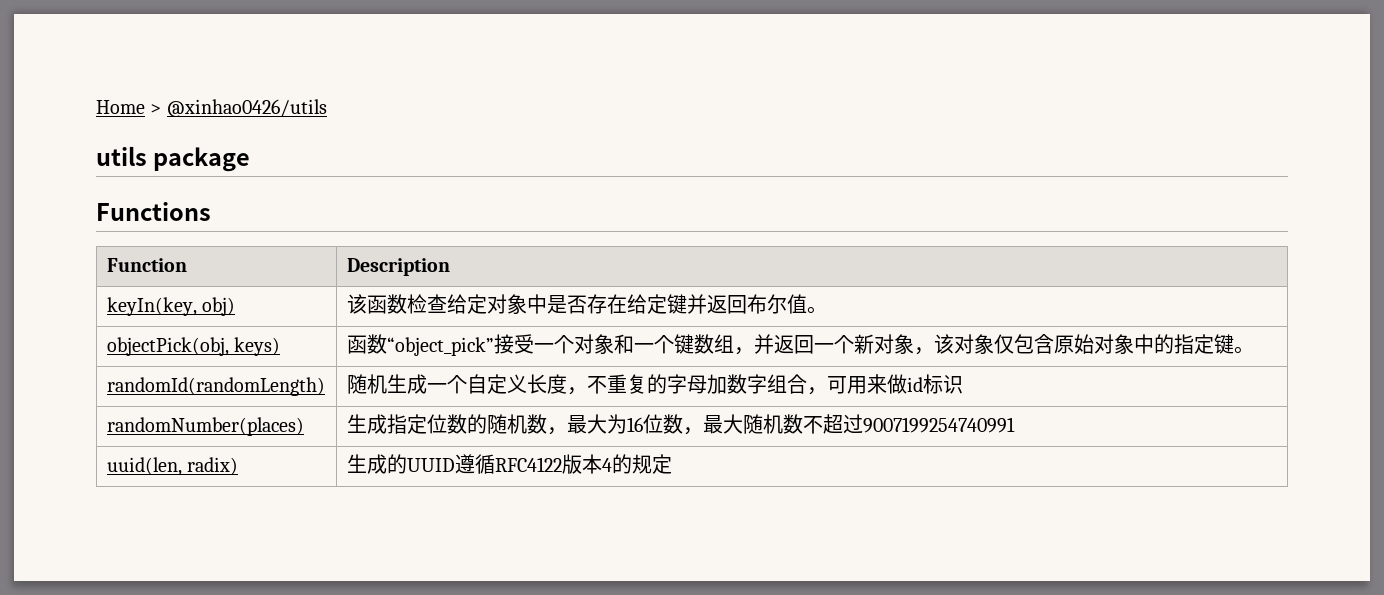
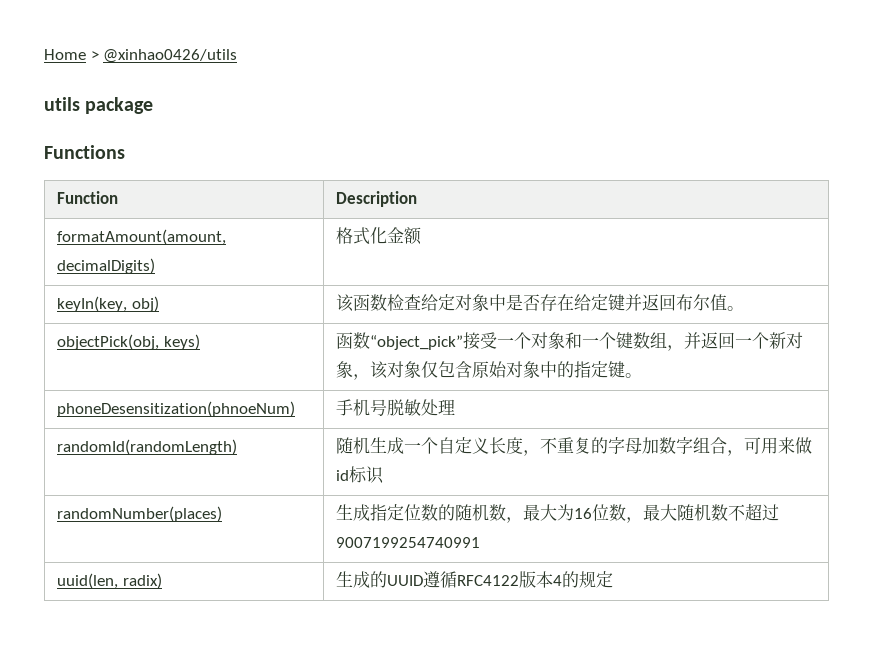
(450, 267) none -> [57,229,227,245] [57,258,156,274] [336,227,423,245] // formatAmount(amount, decimalDigits) | 格式化金额
(1254, 350) none -> [57,401,296,417] [336,399,456,416] // phoneDesensitization(phnoeNum) | 手机号脱敏处理

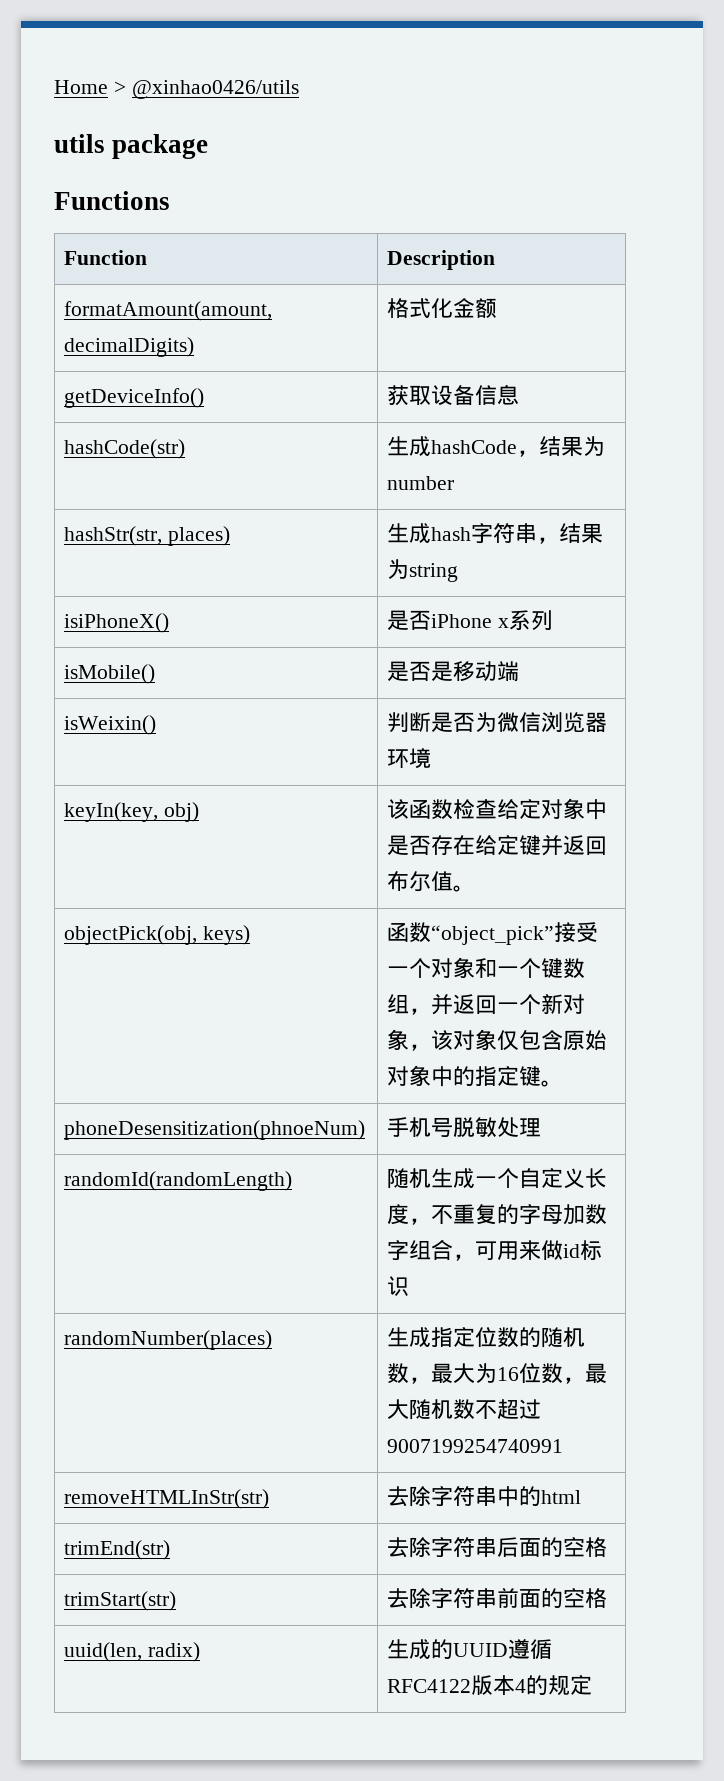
(423, 236) none -> [64,388,205,408] [387,384,520,406] [64,439,186,459] [387,436,606,457] [387,476,455,490] [64,526,231,546] [387,523,604,544] [387,559,459,582] [64,613,170,633] [387,610,554,630] [64,664,156,684] [387,661,520,682] [64,715,157,735] [387,712,608,733] [387,748,432,769] // getDeviceInfo() | 获取设备信息 // hashCode(str) | 生成hashCode，结果为number // hashStr(str, places) | 生成hash字符串，结果为string // isiPhoneX() | 是否iPhone x系列 // isMobile() | 是否是移动端 // isWeixin() | 判断是否为微信浏览器环境
(481, 542) none -> [64,1489,270,1509] [387,1486,582,1507] [64,1540,171,1560] [387,1537,608,1558] [64,1591,177,1611] [387,1587,608,1609] // removeHTMLInStr(str) | 去除字符串中的html // trimEnd(str) | 去除字符串后面的空格 // trimStart(str) | 去除字符串前面的空格

